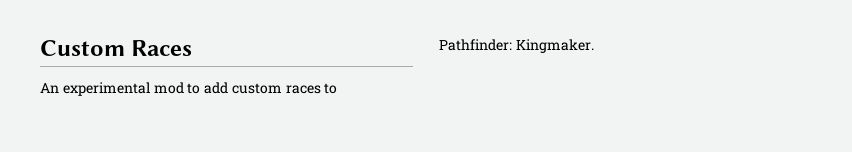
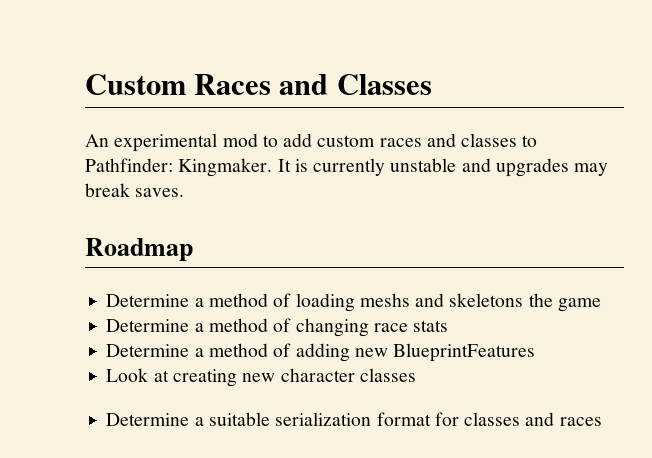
(193, 48) none -> [279,74,432,95] and Classes
(321, 89) none -> [426,133,518,147] and classes
(594, 46) none -> [277,158,609,177] [85,183,185,197] [85,238,193,261] [106,293,601,312] [106,318,449,337] [106,343,536,362] [106,368,416,387] [106,412,602,426] It is currently unstable and upgrades may break saves. // Roadmap // Determine a method of loading meshs and skeletons the game // Determine a method of changing race stats // Determine a method of adding new BlueprintFeatures // Look at creating new character classes // Determine a suitable serialization format for classes and races

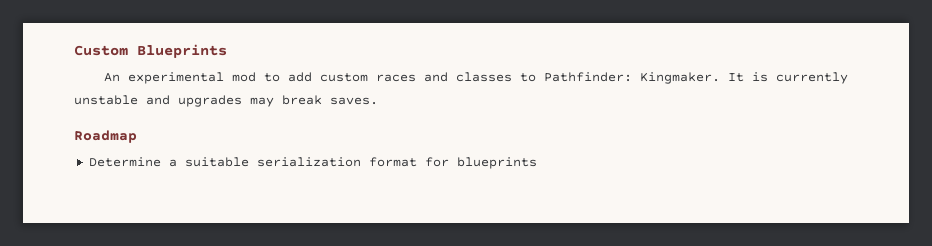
[194,74,432,95] Races and Classes -> [137,44,227,58] Blueprints
[106,293,601,312] [106,318,449,337] [106,343,536,362] [106,368,416,387] // Determine a method of loading meshs and skeletons the game // Determine a method of changing race stats // Determine a method of adding new BlueprintFeatures // Look at creating new character classes -> (137, 136) none
[464,412,602,426] classes and races -> [456,157,537,169] blueprints

